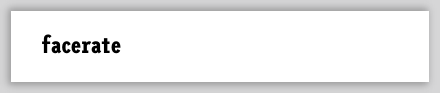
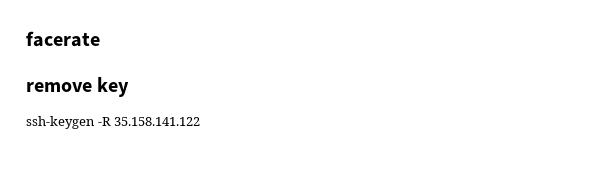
(121, 44) none -> [26,77,130,97] [26,116,201,129] // remove key // ssh-keygen -R 35.158.141.122

